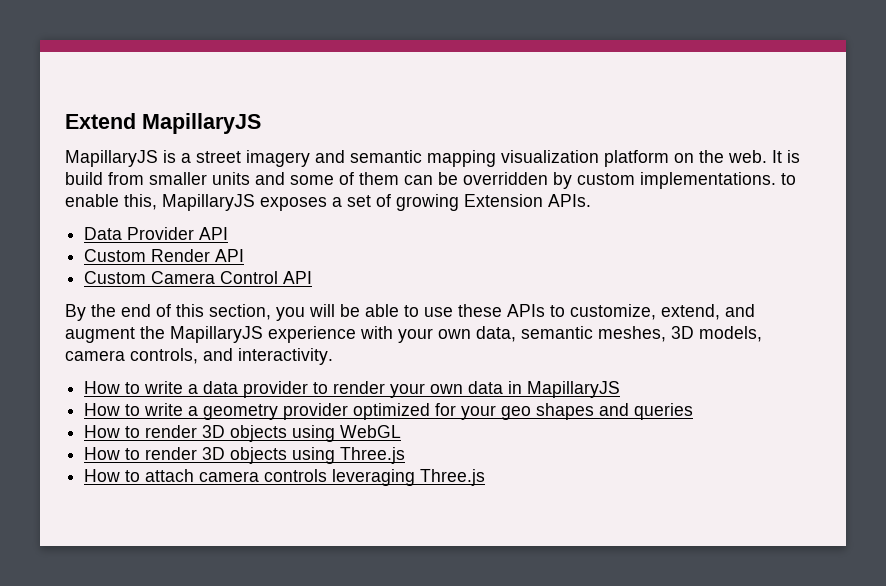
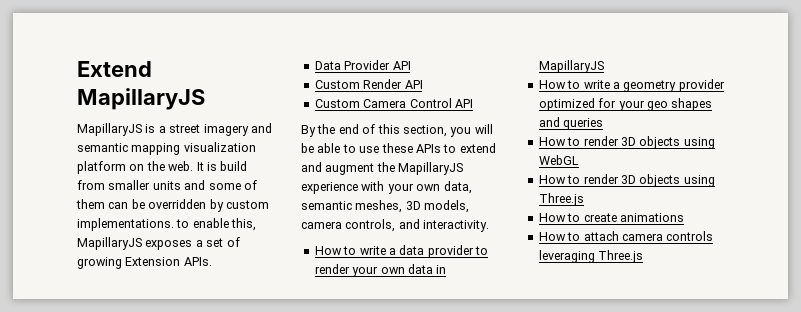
[570,304,720,320] customize, extend, -> [459,143,496,153] extend
(406, 455) none -> [538,213,684,222] // How to create animations

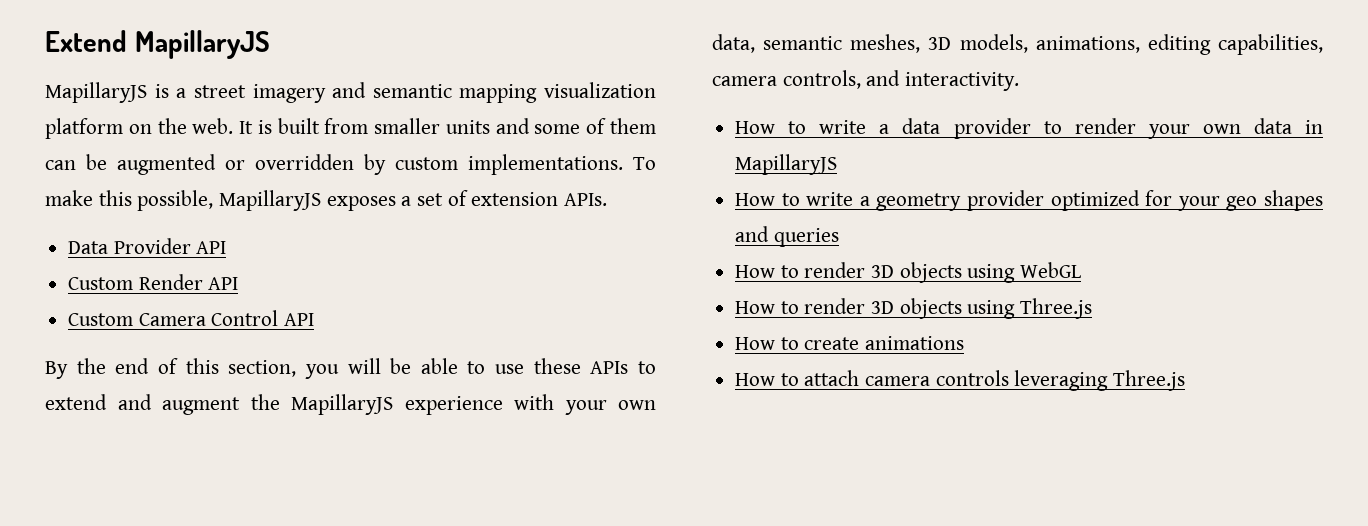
[220,161,248,171] build -> [277,118,320,134] built
(145, 204) none -> [117,154,245,175] augmented or
[176,218,257,231] to enable this, -> [633,157,656,170] [45,190,214,211] To make this possible,
[77,257,181,269] growing Extension -> [471,192,559,206] extension
(470, 206) none -> [1035,34,1323,55] animations, editing capabilities,

